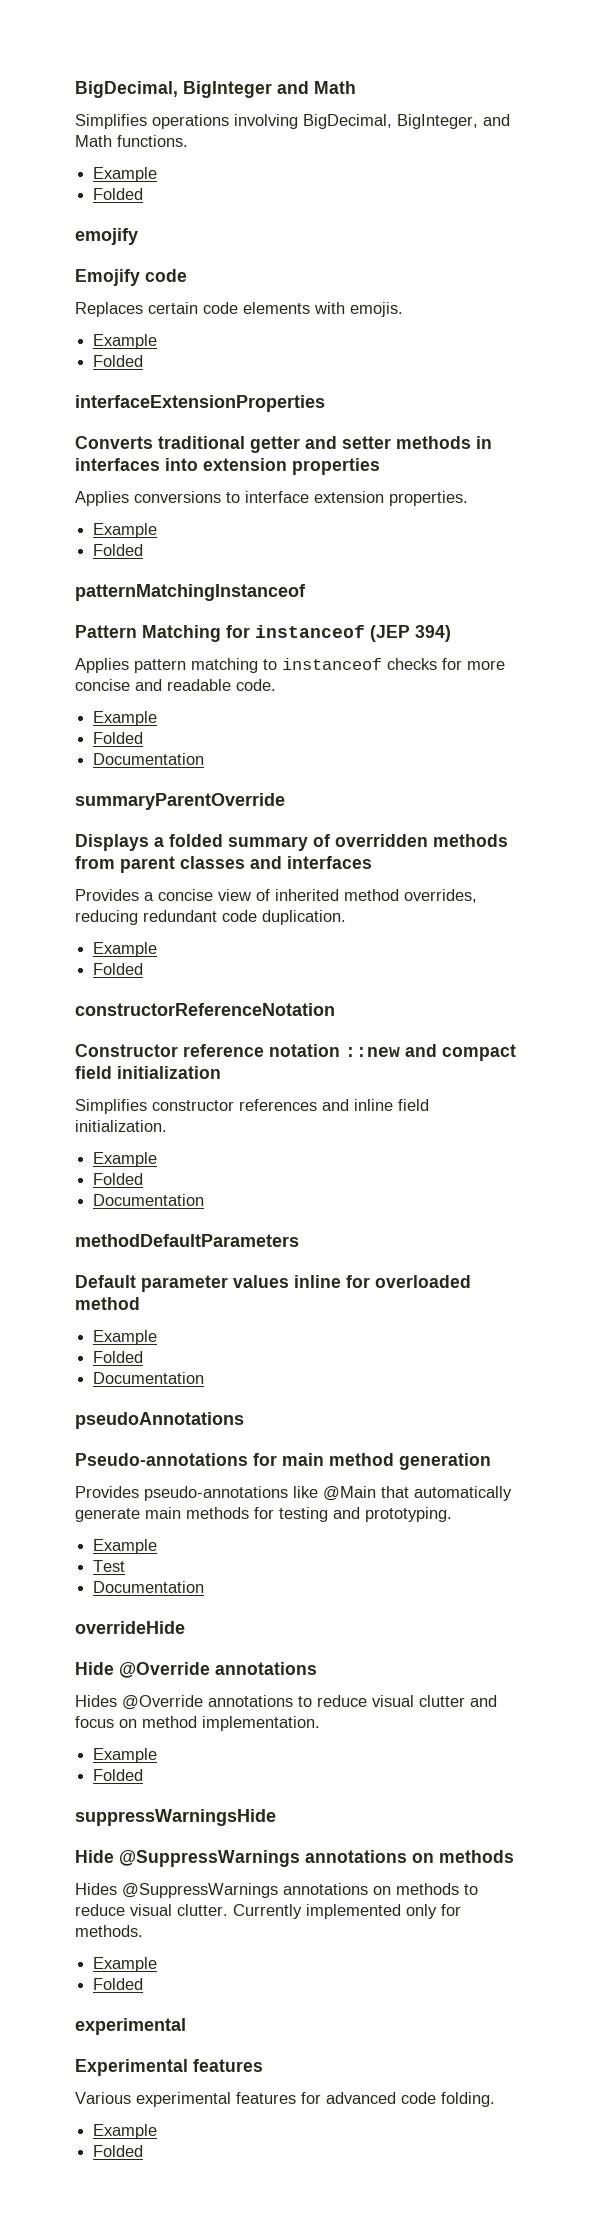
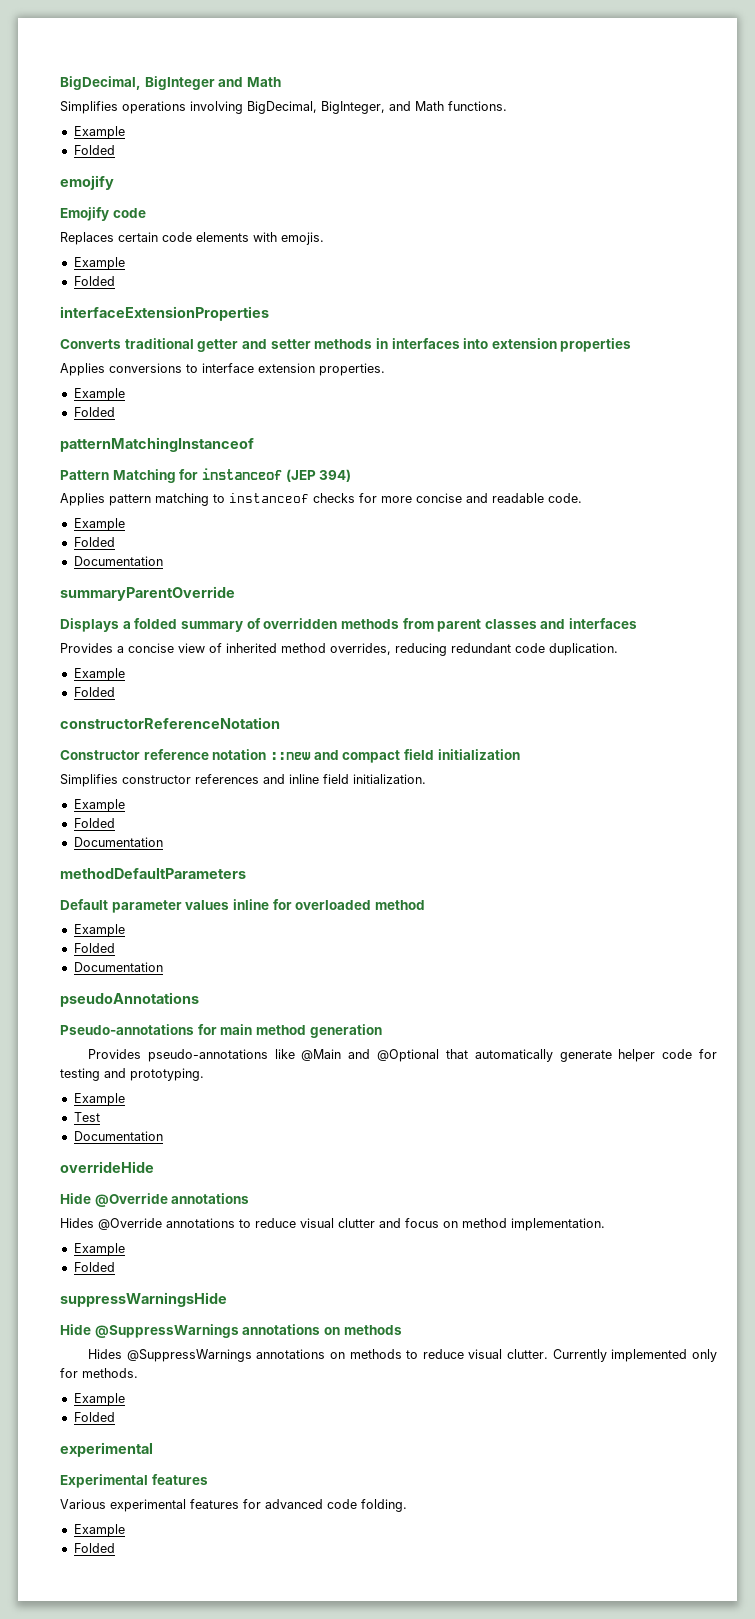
(376, 1493) none -> [348,1049,440,1062] and @Optional
[145,1507,249,1519] main methods -> [618,1049,693,1062] helper code

